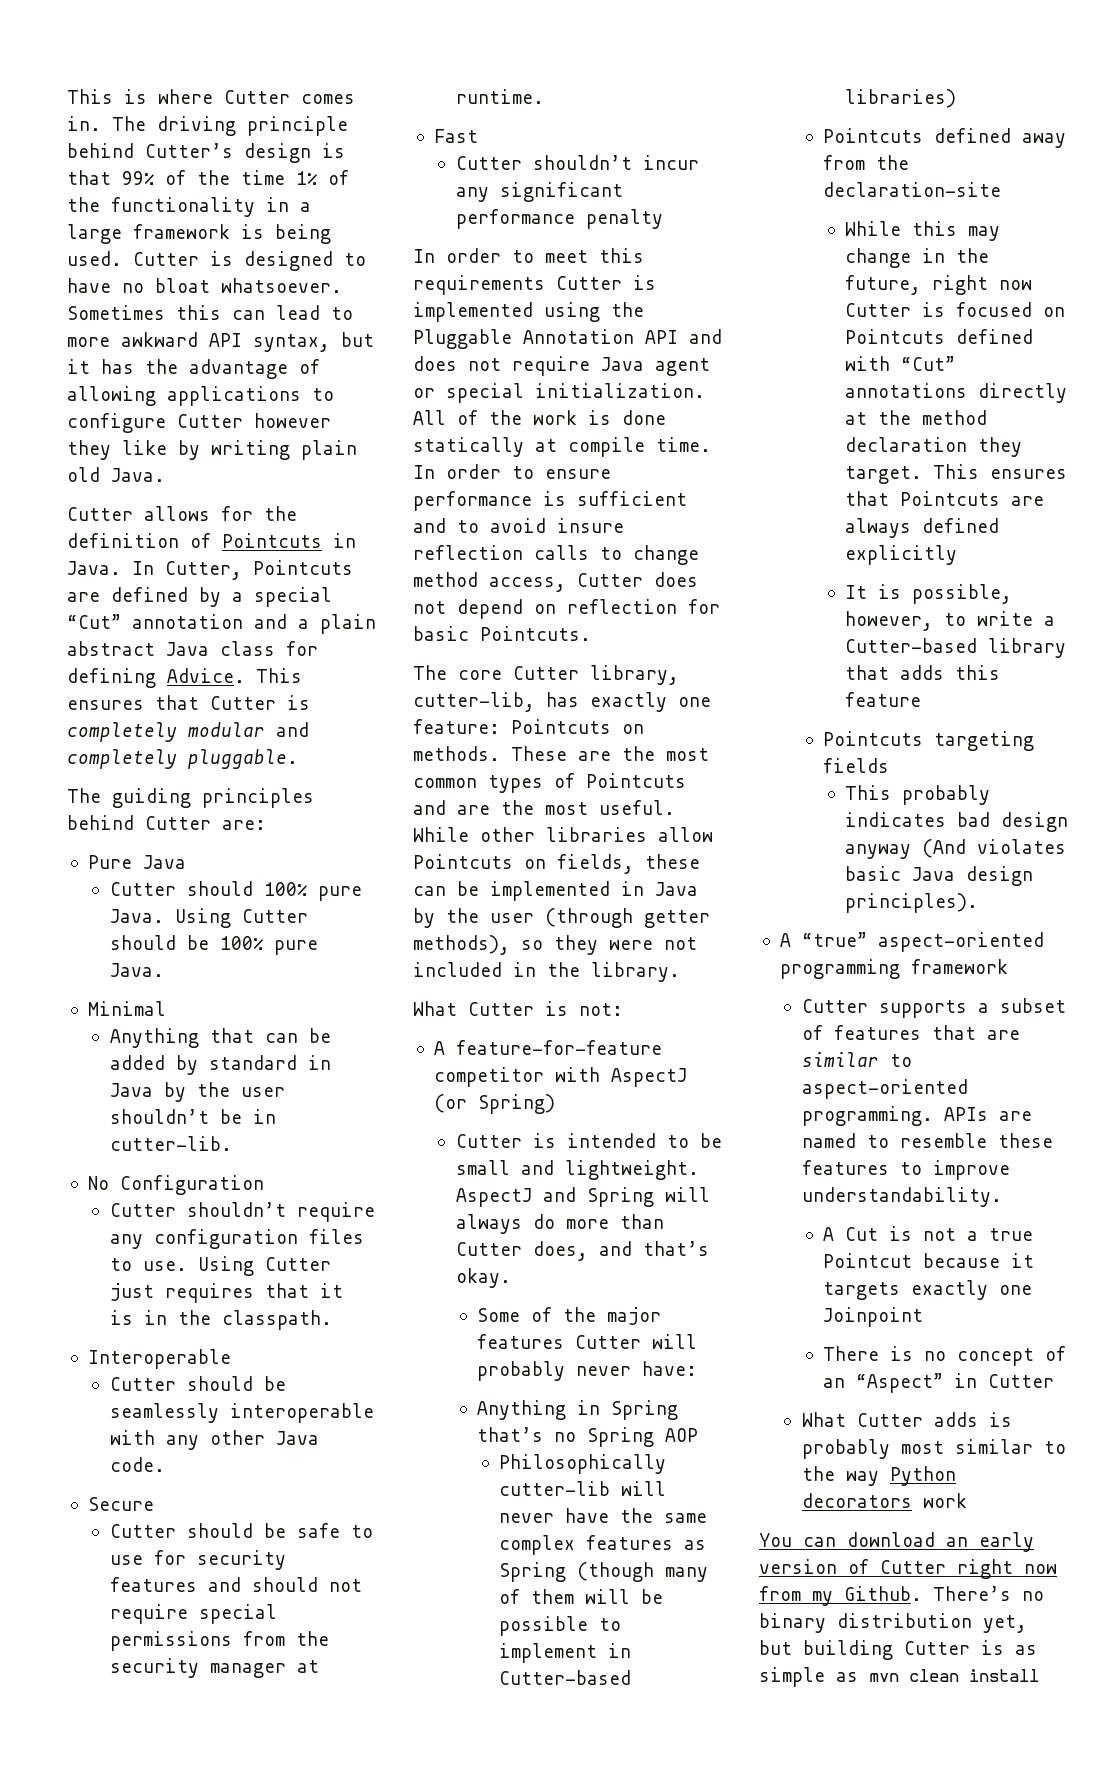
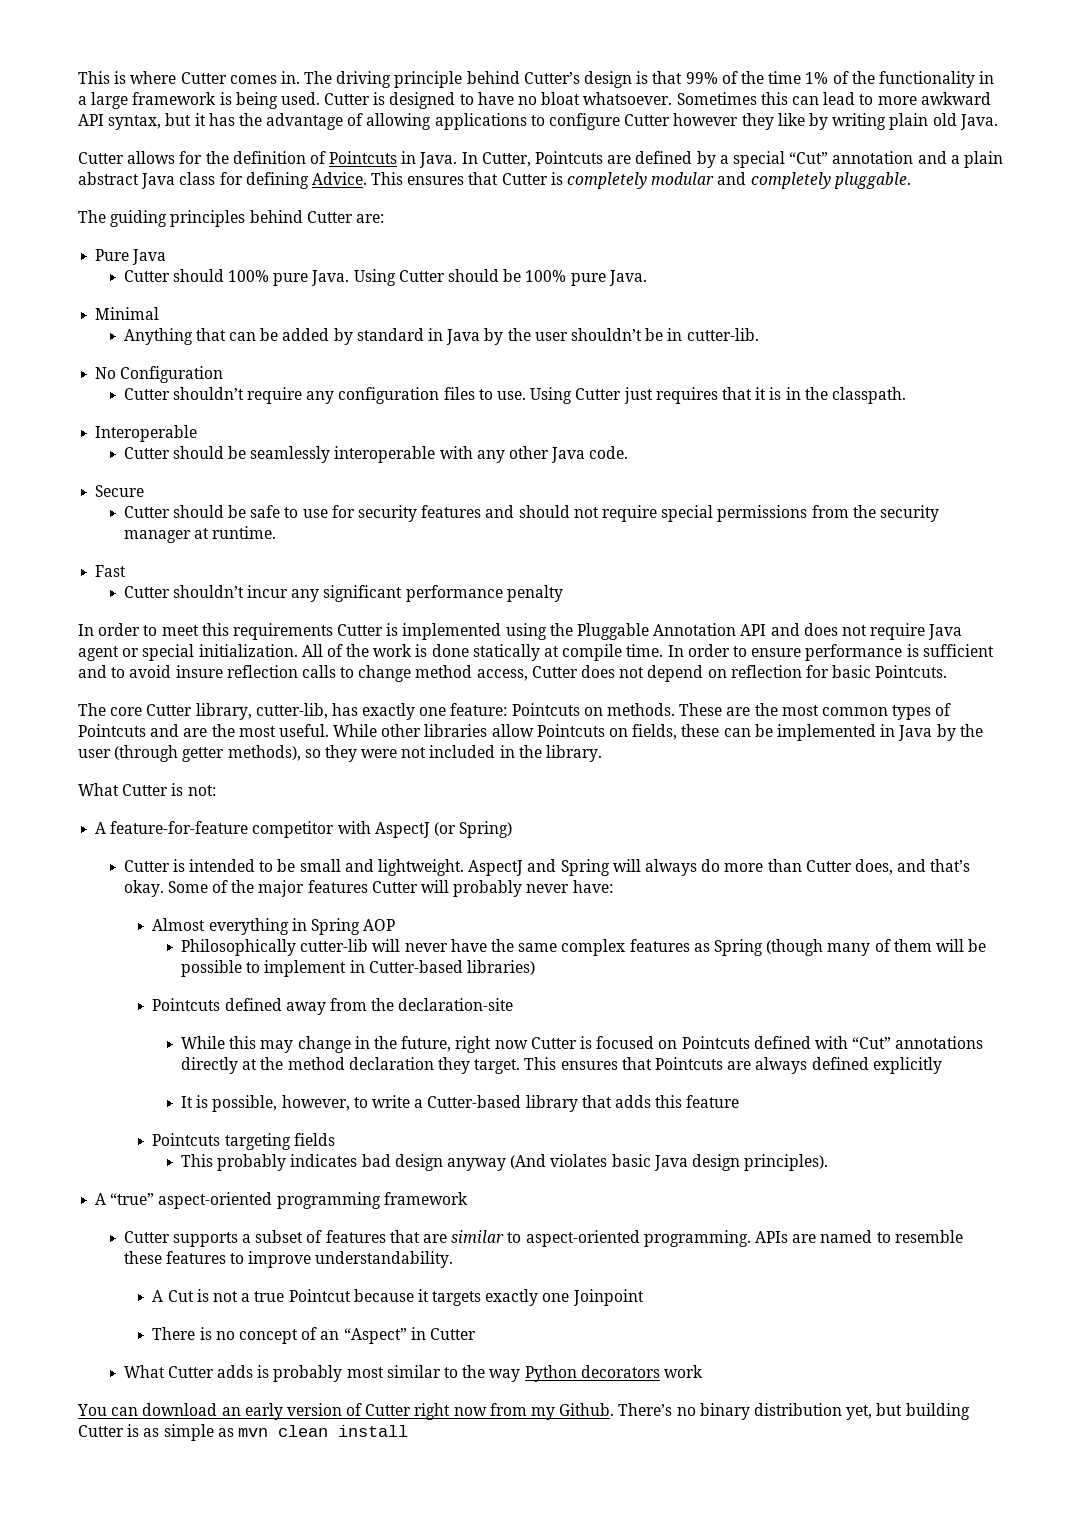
(511, 1278) // -> (164, 888) none
[477,1400,679,1420] [477,1427,577,1442] Anything in Spring that’s no -> [152,918,307,935] Almost everything in

